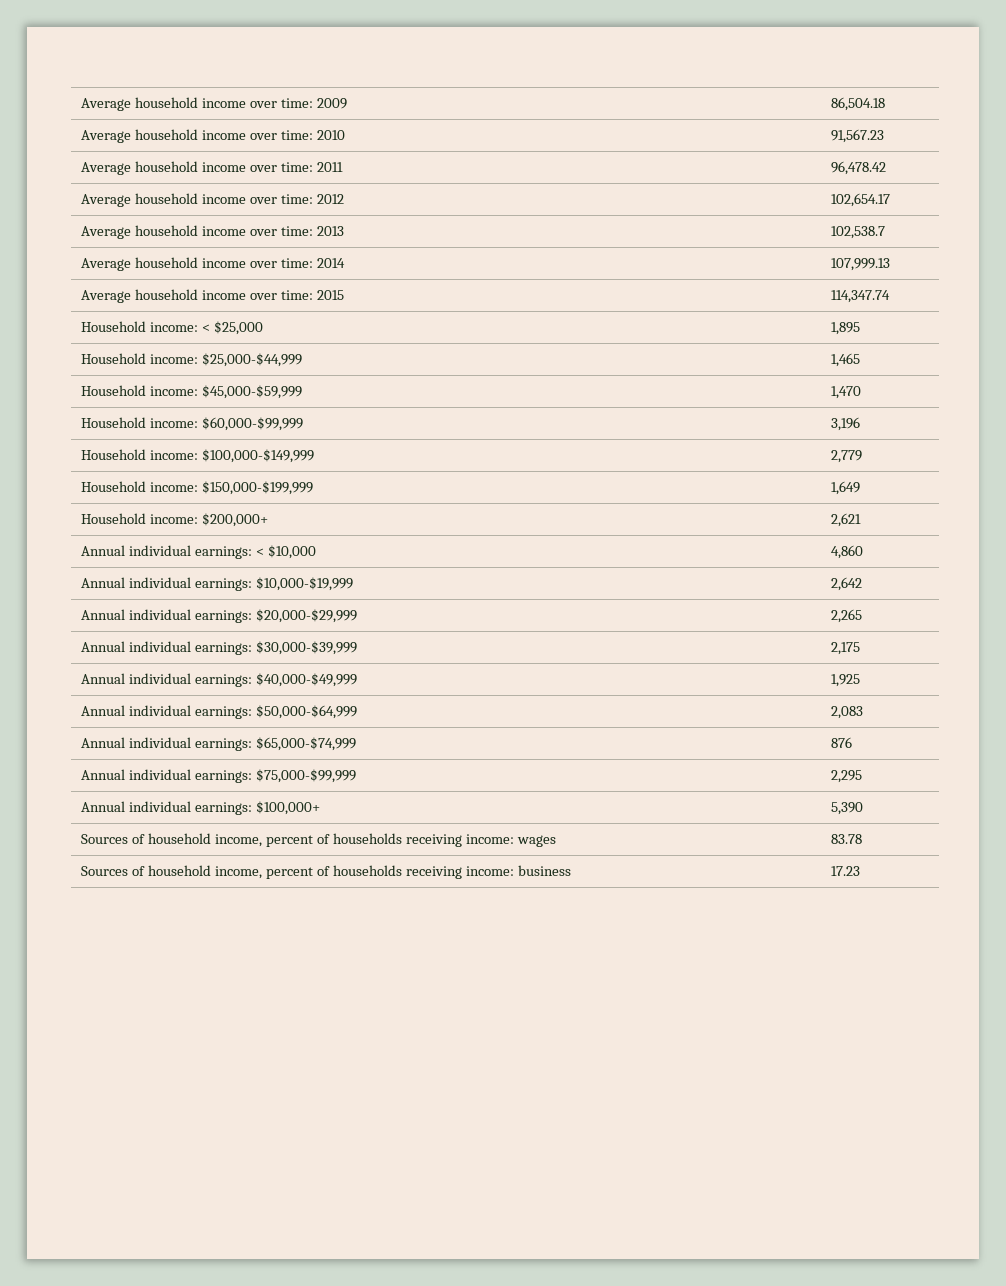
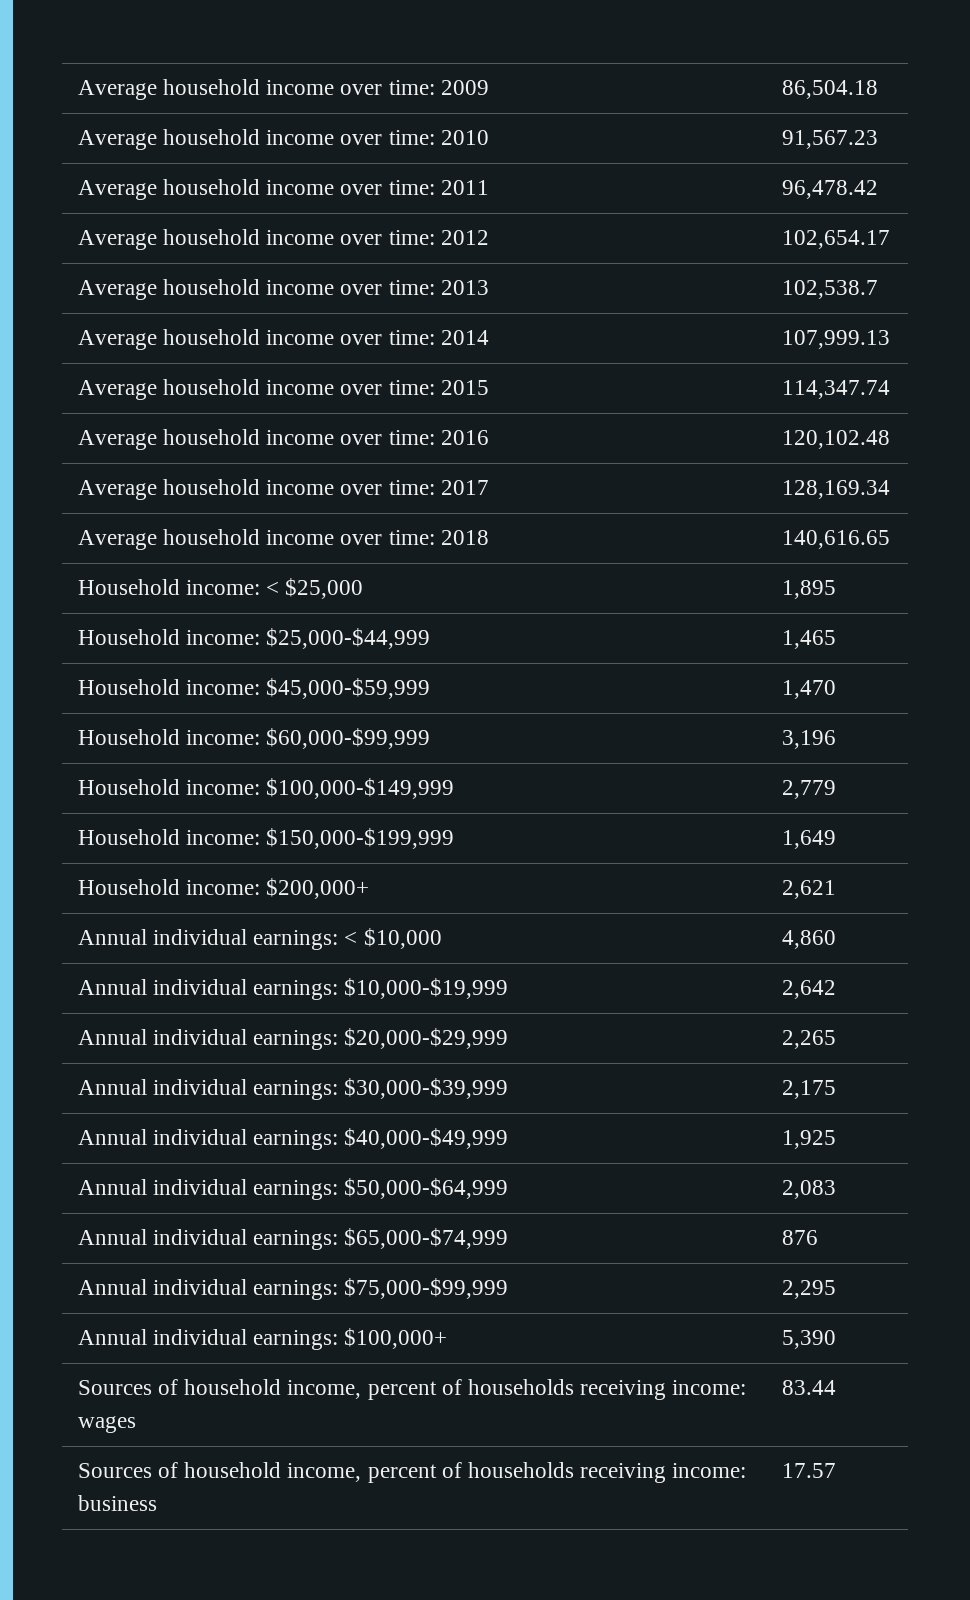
(891, 296) none -> [77,429,489,450] [781,430,890,449] [77,479,489,500] [781,480,890,499] [77,529,489,550] [781,530,890,549] // Average household income over time: 2016 | 120,102.48 // Average household income over time: 2017 | 128,169.34 // Average household income over time: 2018 | 140,616.65
[831,834,863,844] 83.78 -> [781,1380,836,1395] 83.44
[831,866,861,876] 17.23 -> [781,1463,836,1478] 17.57

